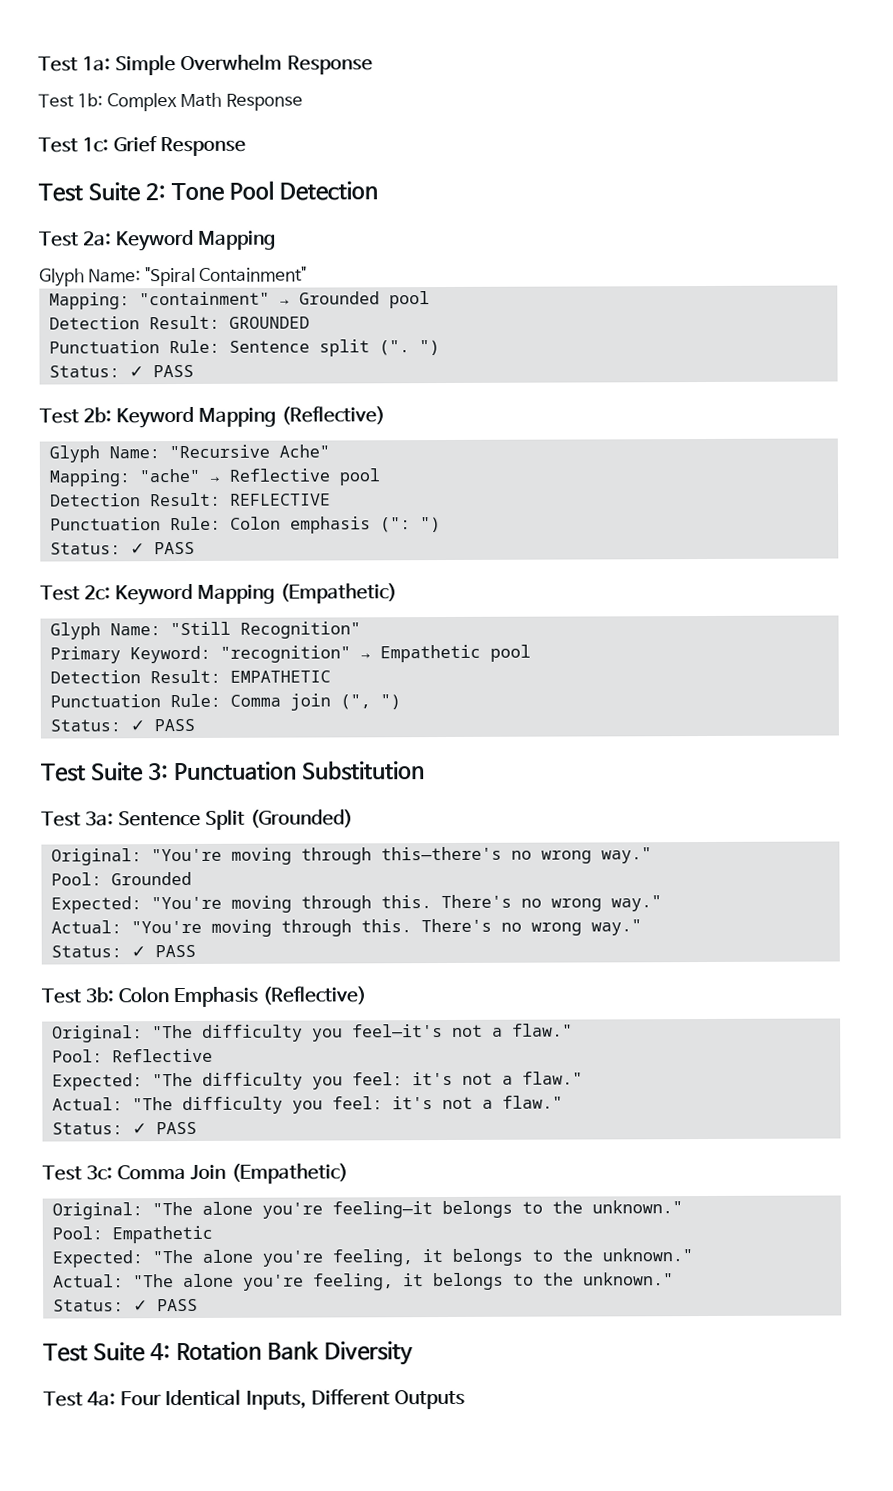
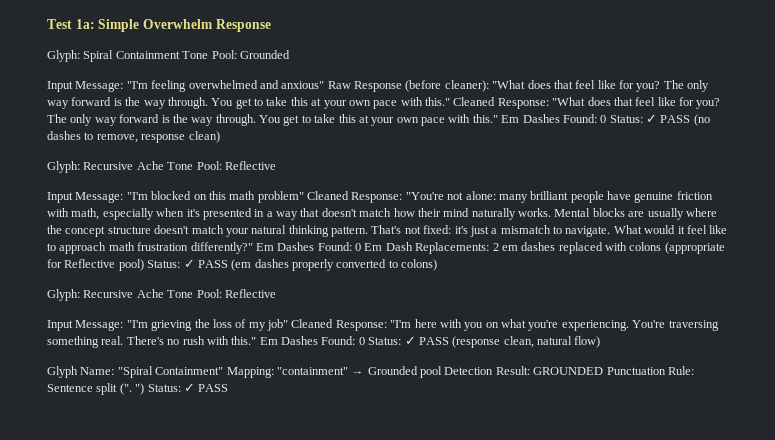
[38,92,303,112] [38,136,247,157] [38,180,378,202] [39,229,277,252] Test 1b: Complex Math Response // Test 1c: Grief Response // Test Suite 2: Tone Pool Detection // Test 2a: Keyword Mapping -> [47,50,290,62] [47,80,710,92] [47,97,721,109] [47,114,710,126] [47,131,220,143] [47,161,276,173] [47,191,713,203] [47,208,717,220] [47,225,728,237] [47,242,725,254] [47,259,438,271] [47,289,276,301] [47,319,719,331] [47,336,601,348] Glyph: Spiral Containment Tone Pool: Grounded // Input Message: "I'm feeling overwhelmed and anxious" Raw Response (before cleaner): "What does that feel like for you? The only way forward is the way through. You get to take this at your own pace with this." Cleaned Response: "What does that feel like for you? The only way forward is the way through. You get to take this at your own pace with this." Em Dashes Found: 0 Status: ✓ PASS (no dashes to remove, response clean) // Glyph: Recursive Ache Tone Pool: Reflective // Input Message: "I'm blocked on this math problem" Cleaned Response: "You're not alone: many brilliant people have genuine friction with math, especially when it's presented in a way that doesn't match how their mind naturally works. Mental blocks are usually where the concept structure doesn't match your natural thinking pattern. That's not fixed: it's just a mismatch to navigate. What would it feel like to approach math frustration differently?" Em Dashes Found: 0 Em Dash Replacements: 2 em dashes replaced with colons (appropriate for Reflective pool) Status: ✓ PASS (em dashes properly converted to colons) // Glyph: Recursive Ache Tone Pool: Reflective // Input Message: "I'm grieving the loss of my job" Cleaned Response: "I'm here with you on what you're experiencing. You're traversing something real. There's no rush with this." Em Dashes Found: 0 Status: ✓ PASS (response clean, natural flow)
(308, 274) // -> (224, 371) none
(430, 300) // -> (442, 372) none
(310, 322) // -> (604, 371) none
[48,364,194,378] [39,406,385,429] [48,444,330,463] [48,468,381,487] [49,492,331,507] [49,516,441,534] [49,541,195,555] [40,583,397,606] [49,621,361,640] [49,644,531,664] [49,669,331,684] [49,693,401,711] [49,718,195,732] [41,761,425,782] [41,809,353,830] [50,846,652,866] [50,871,192,886] [50,894,662,914] [50,918,642,937] [50,944,196,958] [41,986,367,1008] [51,1023,573,1043] [51,1048,213,1063] [51,1071,583,1091] [51,1095,563,1115] [51,1121,197,1135] [42,1163,348,1184] [51,1200,683,1220] [51,1225,213,1244] [51,1248,693,1268] [52,1272,674,1291] [52,1298,198,1312] [43,1341,413,1366] [43,1389,465,1410] // Status: ✓ PASS // Test 2b: Keyword Mapping (Reflective) // Glyph Name: "Recursive Ache" // Mapping: "ache" → Reflective pool // Detection Result: REFLECTIVE // Punctuation Rule: Colon emphasis (": ") // Status: ✓ PASS // Test 2c: Keyword Mapping (Empathetic) // Glyph Name: "Still Recognition" // Primary Keyword: "recognition" → Empathetic pool // Detection Result: EMPATHETIC // Punctuation Rule: Comma join (", ") // Status: ✓ PASS // Test Suite 3: Punctuation Substitution // Test 3a: Sentence Split (Grounded) // Original: "You're moving through this—there's no wrong way." // Pool: Grounded // Expected: "You're moving through this. There's no wrong way." // Actual: "You're moving through this. There's no wrong way." // Status: ✓ PASS // Test 3b: Colon Emphasis (Reflective) // Original: "The difficulty you feel—it's not a flaw." // Pool: Reflective // Expected: "The difficulty you feel: it's not a flaw." // Actual: "The difficulty you feel: it's not a flaw." // Status: ✓ PASS // Test 3c: Comma Join (Empathetic) // Original: "The alone you're feeling—it belongs to the unknown." // Pool: Empathetic // Expected: "The alone you're feeling, it belongs to the unknown." // Actual: "The alone you're feeling, it belongs to the unknown." // Status: ✓ PASS // Test Suite 4: Rotation Bank Diversity // Test 4a: Four Identical Inputs, Different Outputs -> [147,383,229,392] Status: ✓ PASS

